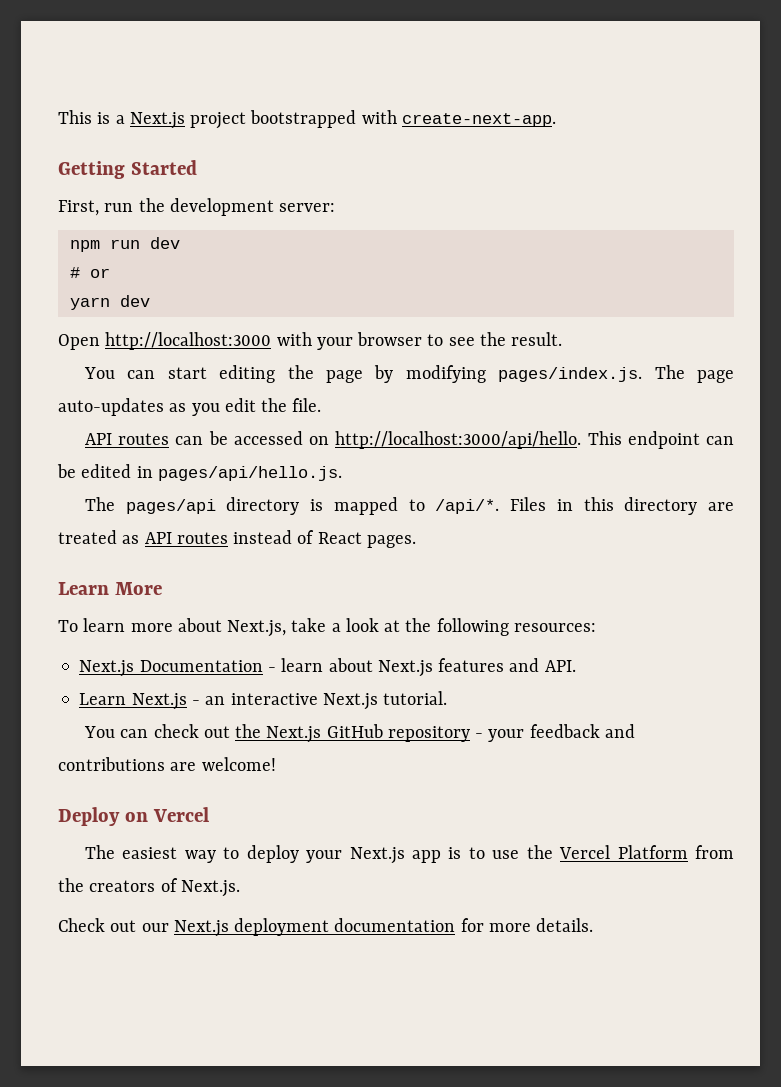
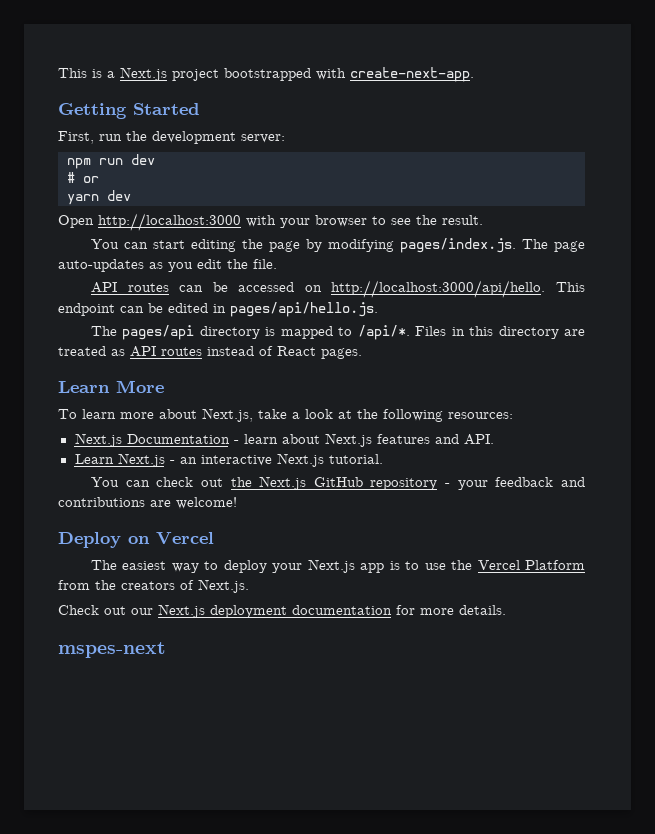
(594, 925) none -> [58,642,166,658] // mspes-next

